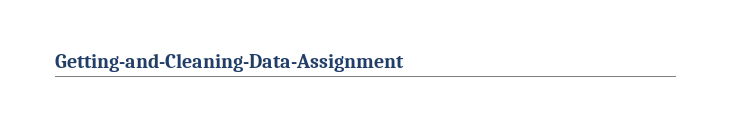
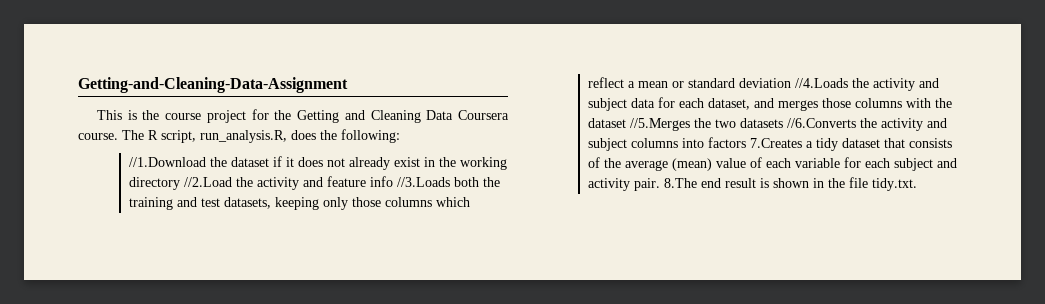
(404, 62) none -> [96,109,509,123] [78,129,400,143] [128,156,507,170] [128,176,500,190] [128,197,470,210] [587,77,939,91] [587,97,952,111] [587,118,947,131] [587,137,952,151] [587,157,957,171] [587,177,917,191] // This is the course project for the Getting and Cleaning Data Coursera course. The R script, run_analysis.R, does the following: // //1.Download the dataset if it does not already exist in the working directory //2.Load the activity and feature info //3.Loads both the training and test datasets, keeping only those columns which reflect a mean or standard deviation //4.Loads the activity and subject data for each dataset, and merges those columns with the dataset //5.Merges the two datasets //6.Converts the activity and subject columns into factors 7.Creates a tidy dataset that consists of the average (mean) value of each variable for each subject and activity pair. 8.The end result is shown in the file tidy.txt.

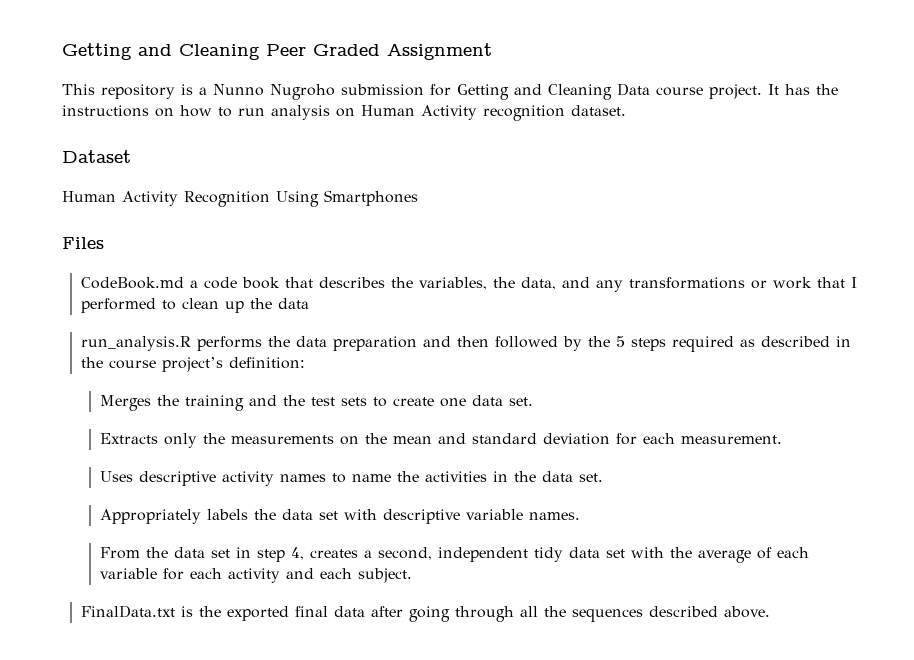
[78,77,348,93] [96,109,509,123] [78,129,400,143] [128,156,507,170] [128,176,500,190] [128,197,470,210] [587,77,939,91] [587,97,952,111] [587,118,947,131] [587,137,952,151] [587,157,746,171] Getting-and-Cleaning-Data-Assignment // This is the course project for the Getting and Cleaning Data Coursera course. The R script, run_analysis.R, does the following: // //1.Download the dataset if it does not already exist in the working directory //2.Load the activity and feature info //3.Loads both the training and test datasets, keeping only those columns which reflect a mean or standard deviation //4.Loads the activity and subject data for each dataset, and merges those columns with the dataset //5.Merges the two datasets //6.Converts the activity and subject columns into factors 7.Creates a tidy dataset that consists of the average (mean) value -> [62,43,492,60] [62,83,838,100] [62,105,626,121] [62,150,131,163] [62,190,418,207] [62,237,104,249] [80,277,857,292] [80,298,309,313] [80,336,851,352] [80,357,305,372] [99,395,533,411] [99,433,782,448] [99,471,603,486] [99,509,580,524] [99,547,751,563] Getting and Cleaning Peer Graded Assignment // This repository is a Nunno Nugroho submission for Getting and Cleaning Data course project. It has the instructions on how to run analysis on Human Activity recognition dataset. // Dataset // Human Activity Recognition Using Smartphones // Files // CodeBook.md a code book that describes the variables, the data, and any transformations or work that I performed to clean up the data // run_analysis.R performs the data preparation and then followed by the 5 steps required as described in the course project’s definition: // Merges the training and the test sets to create one data set. // Extracts only the measurements on the mean and standard deviation for each measurement. // Uses descriptive activity names to name the activities in the data set. // Appropriately labels the data set with descriptive variable names. // From the data set in step 4, creates a second, independent tidy data set with the average
[893,158,957,171] [587,177,917,191] subject and activity pair. 8.The end result is shown in the file tidy.txt. -> [227,568,412,583] [80,605,770,622] activity and each subject. // FinalData.txt is the exported final data after going through all the sequences described above.

